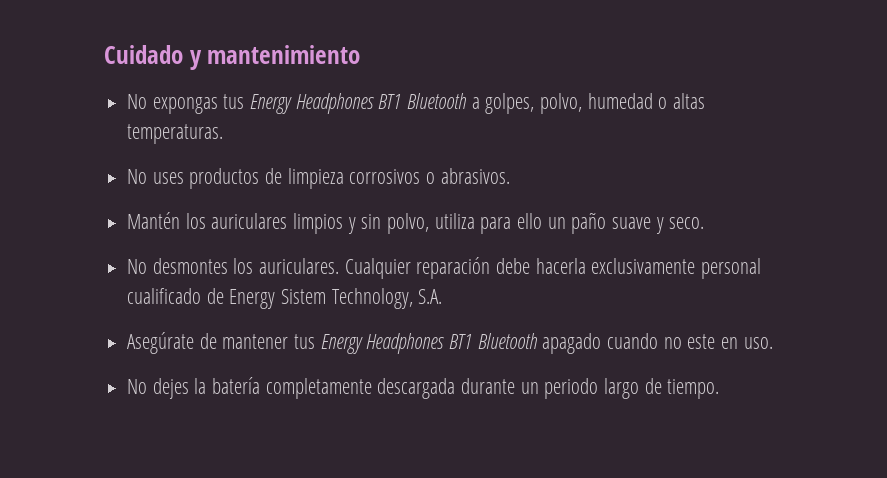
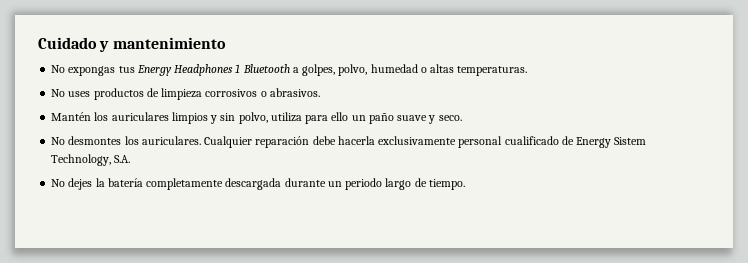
[378,94,402,109] BT1 -> [235,64,241,73] 1
[127,332,773,354] // Asegúrate de mantener tus Energy Headphones BT1 Bluetooth apagado cuando no este en uso. -> (131, 159) none

